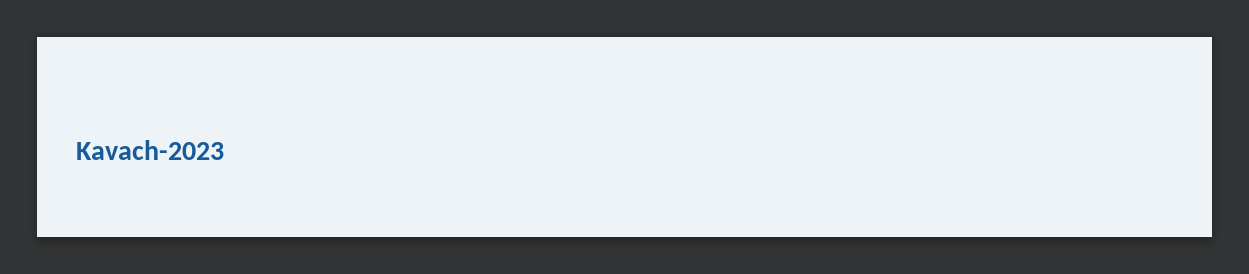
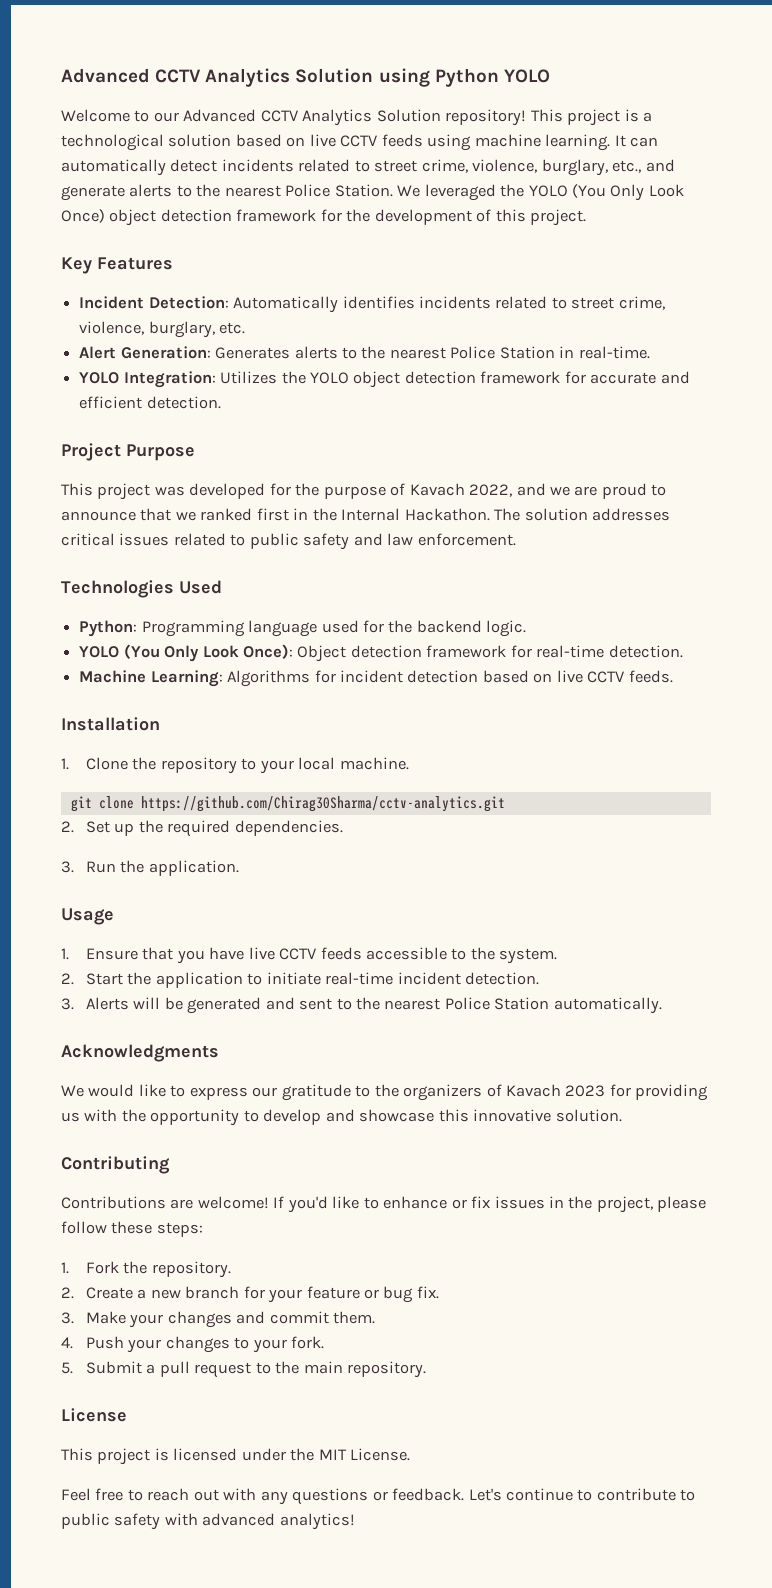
[76,140,224,160] Kavach-2023 -> [61,68,550,87] [61,109,653,126] [61,134,659,151] [61,159,675,176] [61,184,684,201] [61,209,587,226] [61,257,173,274] [79,296,665,313] [79,321,246,338] [79,346,650,359] [79,371,690,388] [79,396,221,409] [61,443,195,461] [61,483,667,500] [61,508,671,521] [61,533,516,550] [61,580,222,598] [79,620,527,637] [79,644,683,662] [79,670,673,687] [61,717,160,731] [61,757,409,774] [70,796,505,812] [61,820,343,837] [61,860,239,876] [61,908,114,925] [61,947,558,964] [61,972,539,988] [61,997,662,1014] [61,1044,219,1062] [61,1084,709,1101] [61,1109,622,1126] [61,1156,170,1174] [61,1196,707,1213] [61,1221,203,1237] [61,1261,231,1278] [61,1286,439,1303] [61,1311,376,1328] [61,1336,325,1353] [61,1361,426,1378] [61,1408,127,1422] [61,1448,411,1465] [61,1488,696,1505] [61,1513,355,1530] Advanced CCTV Analytics Solution using Python YOLO // Welcome to our Advanced CCTV Analytics Solution repository! This project is a technological solution based on live CCTV feeds using machine learning. It can automatically detect incidents related to street crime, violence, burglary, etc., and generate alerts to the nearest Police Station. We leveraged the YOLO (You Only Look Once) object detection framework for the development of this project. // Key Features // Incident Detection: Automatically identifies incidents related to street crime, violence, burglary, etc. // Alert Generation: Generates alerts to the nearest Police Station in real-time. // YOLO Integration: Utilizes the YOLO object detection framework for accurate and efficient detection. // Project Purpose // This project was developed for the purpose of Kavach 2022, and we are proud to announce that we ranked first in the Internal Hackathon. The solution addresses critical issues related to public safety and law enforcement. // Technologies Used // Python: Programming language used for the backend logic. // YOLO (You Only Look Once): Object detection framework for real-time detection. // Machine Learning: Algorithms for incident detection based on live CCTV feeds. // Installation // 1. Clone the repository to your local machine. // git clone https://github.com/Chirag30Sharma/cctv-analytics.git // 2. Set up the required dependencies. // 3. Run the application. // Usage // 1. Ensure that you have live CCTV feeds accessible to the system. // 2. Start the application to initiate real-time incident detection. // 3. Alerts will be generated and sent to the nearest Police Station automatically. // Acknowledgments // We would like to express our gratitude to the organizers of Kavach 2023 for providing us with the opportunity to develop and showcase this innovative solution. // Contributing // Contributions are welcome! If you'd like to enhance or fix issues in the project, please follow these steps: // 1. Fork the repository. // 2. Create a new branch for your feature or bug fix. // 3. Make your changes and commit them. // 4. Push your changes to your fork. // 5. Submit a pull request to the main repository. // License // This project is licensed under the MIT License. // Feel free to reach out with any questions or feedback. Let's continue to contribute to public safety with advanced analytics!

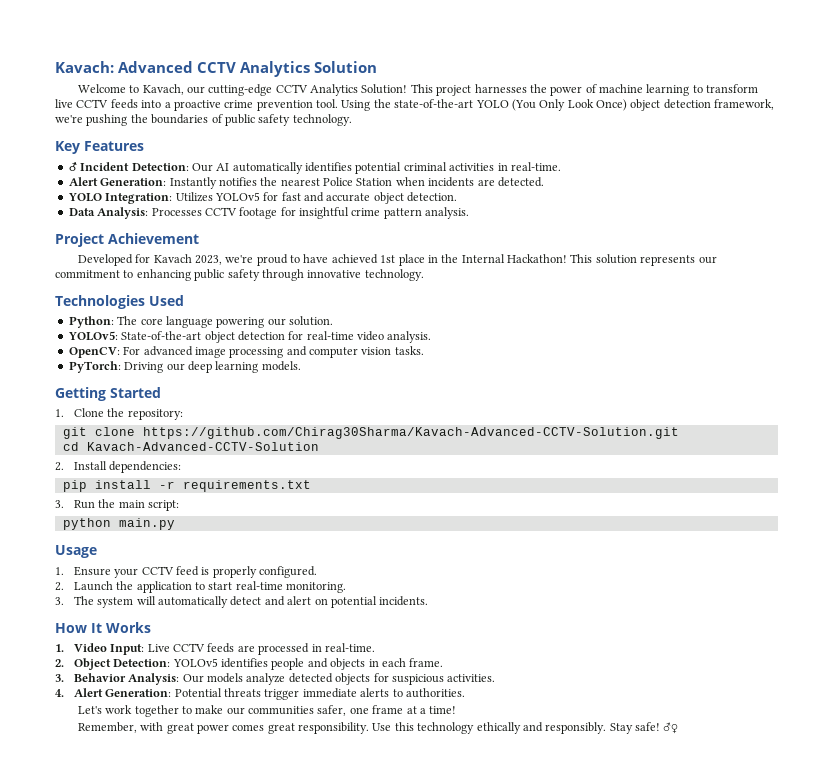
[61,68,550,87] Advanced CCTV Analytics Solution using Python YOLO -> [55,61,377,77] Kavach: Advanced CCTV Analytics Solution
[153,109,653,126] [61,134,659,151] [61,159,675,176] [61,184,525,201] our Advanced CCTV Analytics Solution repository! This project is a technological solution based on live CCTV feeds using machine learning. It can automatically detect incidents related to street crime, violence, burglary, etc., and generate alerts to the nearest Police Station. We leveraged the -> [142,84,759,96] [55,99,474,111] Kavach, our cutting-edge CCTV Analytics Solution! This project harnesses the power of machine learning to transform live CCTV feeds into a proactive crime prevention tool. Using the state-of-the-art
[236,209,587,226] framework for the development of this project. -> [714,99,775,110] [55,114,352,126] framework, we're pushing the boundaries of public safety technology.
(173, 263) none -> [68,162,77,171] ♂
[233,296,665,313] [79,321,246,338] [79,346,650,359] Automatically identifies incidents related to street crime, violence, burglary, etc. // Alert Generation: Generates alerts to the nearest Police Station in real-time. -> [191,162,561,174] [68,177,544,189] Our AI automatically identifies potential criminal activities in real-time. // Alert Generation: Instantly notifies the nearest Police Station when incidents are detected.
[281,371,690,388] [79,396,221,409] [61,443,195,461] [61,483,667,500] [61,508,671,521] [61,533,516,550] [61,580,222,598] [79,620,527,637] [79,644,683,662] [79,670,673,687] [61,717,160,731] [61,757,409,774] [70,796,505,812] [61,820,343,837] the YOLO object detection framework for accurate and efficient detection. // Project Purpose // This project was developed for the purpose of Kavach 2022, and we are proud to announce that we ranked first in the Internal Hackathon. The solution addresses critical issues related to public safety and law enforcement. // Technologies Used // Python: Programming language used for the backend logic. // YOLO (You Only Look Once): Object detection framework for real-time detection. // Machine Learning: Algorithms for incident detection based on live CCTV feeds. // Installation // 1. Clone the repository to your local machine. // git clone https://github.com/Chirag30Sharma/cctv-analytics.git // 2. Set up the required dependencies. -> [214,192,458,204] [68,207,470,219] [55,233,199,247] [77,254,717,266] [55,269,424,281] [55,295,184,309] [68,316,333,328] [67,331,432,343] [68,346,424,358] [68,361,301,373] [55,387,161,401] [55,408,183,420] [62,427,679,439] [62,442,319,451] [55,461,182,473] [62,480,311,492] YOLOv5 for fast and accurate object detection. // Data Analysis: Processes CCTV footage for insightful crime pattern analysis. // Project Achievement // Developed for Kavach 2023, we're proud to have achieved 1st place in the Internal Hackathon! This solution represents our commitment to enhancing public safety through innovative technology. // Technologies Used // Python: The core language powering our solution. // YOLOv5: State-of-the-art object detection for real-time video analysis. // OpenCV: For advanced image processing and computer vision tasks. // PyTorch: Driving our deep learning models. // Getting Started // 1. Clone the repository: // git clone https://github.com/Chirag30Sharma/Kavach-Advanced-CCTV-Solution.git // cd Kavach-Advanced-CCTV-Solution // 2. Install dependencies: // pip install -r requirements.txt
[148,860,239,876] application. -> [118,500,180,511] [62,518,175,530] main script: // python main.py
[142,947,558,964] [61,973,123,985] that you have live CCTV feeds accessible to the system. // 2. Start -> [114,566,318,578] [55,581,113,591] your CCTV feed is properly configured. // 2. Launch
[266,972,539,985] [61,997,662,1014] [61,1044,219,1062] [61,1084,709,1101] [61,1109,622,1126] [61,1156,170,1174] [61,1196,707,1213] [61,1221,203,1237] [61,1261,231,1278] [61,1286,439,1303] [61,1311,376,1328] [61,1336,325,1353] [61,1361,426,1378] [61,1408,127,1422] [61,1448,411,1465] [61,1488,696,1505] [61,1513,355,1530] initiate real-time incident detection. // 3. Alerts will be generated and sent to the nearest Police Station automatically. // Acknowledgments // We would like to express our gratitude to the organizers of Kavach 2023 for providing us with the opportunity to develop and showcase this innovative solution. // Contributing // Contributions are welcome! If you'd like to enhance or fix issues in the project, please follow these steps: // 1. Fork the repository. // 2. Create a new branch for your feature or bug fix. // 3. Make your changes and commit them. // 4. Push your changes to your fork. // 5. Submit a pull request to the main repository. // License // This project is licensed under the MIT License. // Feel free to reach out with any questions or feedback. Let's continue to contribute to public safety with advanced analytics! -> [208,581,347,593] [55,596,429,608] [55,622,151,633] [55,643,375,655] [55,658,444,670] [55,673,496,685] [55,688,465,700] [77,705,457,717] [77,722,679,734] start real-time monitoring. // 3. The system will automatically detect and alert on potential incidents. // How It Works // 1. Video Input: Live CCTV feeds are processed in real-time. // 2. Object Detection: YOLOv5 identifies people and objects in each frame. // 3. Behavior Analysis: Our models analyze detected objects for suspicious activities. // 4. Alert Generation: Potential threats trigger immediate alerts to authorities. // Let's work together to make our communities safer, one frame at a time! // Remember, with great power comes great responsibility. Use this technology ethically and responsibly. Stay safe! ♂♀

